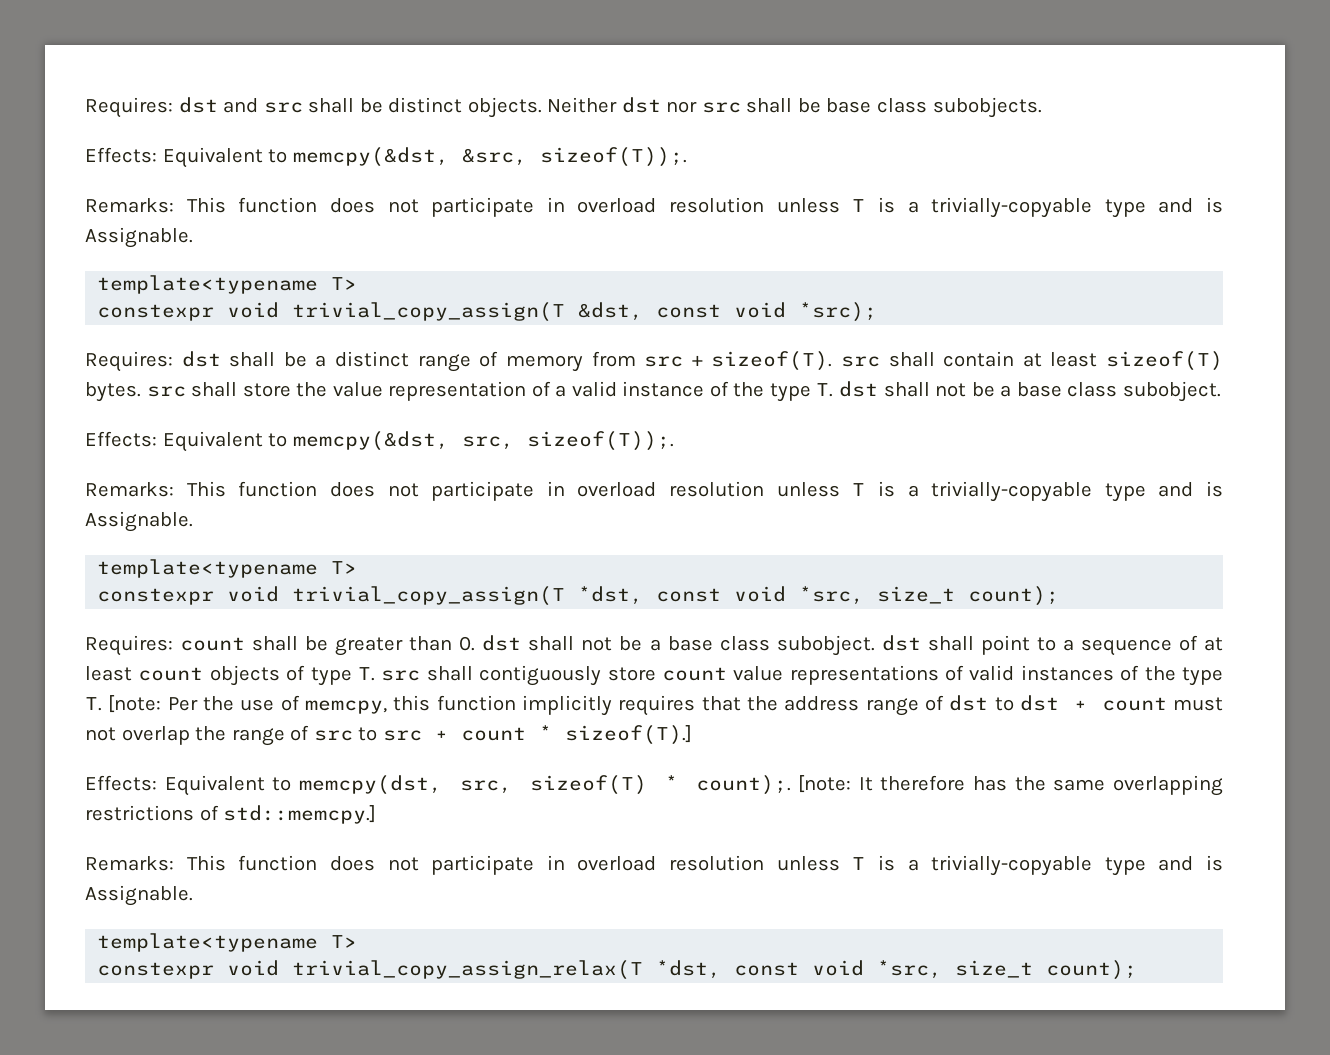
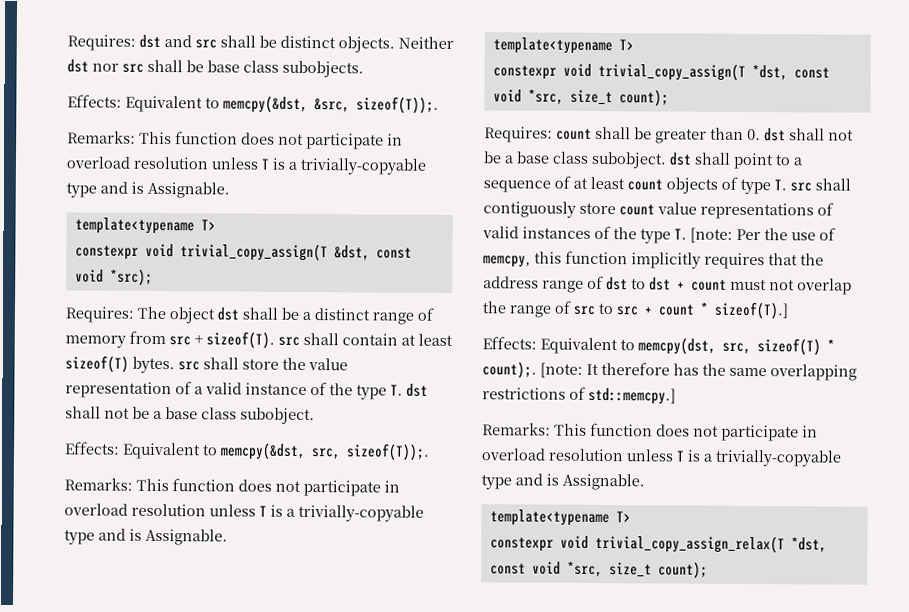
(173, 361) none -> [137,306,215,324] The object

